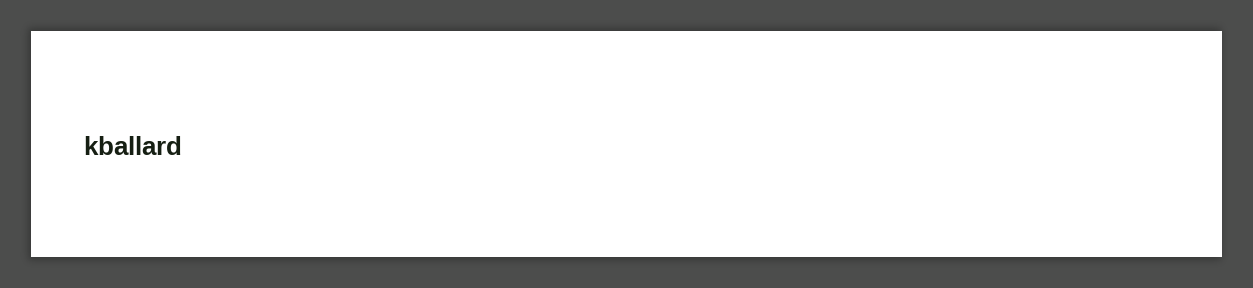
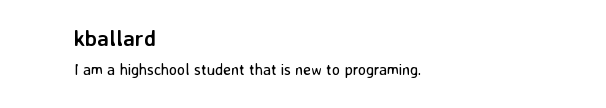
(182, 145) none -> [74,63,421,78] // I am a highschool student that is new to programing.

